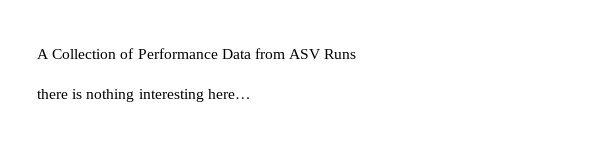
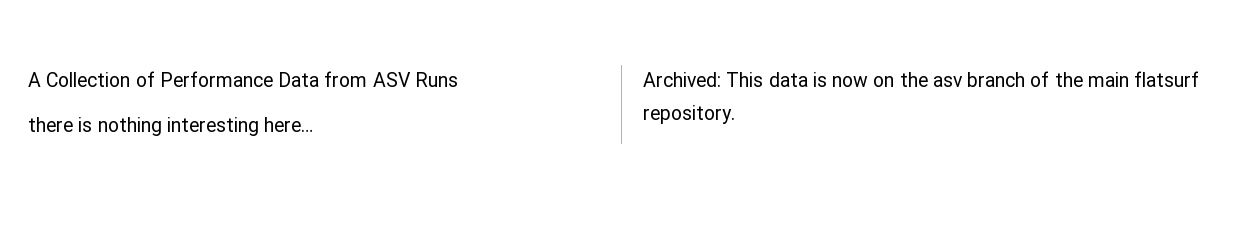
(251, 94) none -> [643,71,1200,87] [643,105,735,124] // Archived: This data is now on the asv branch of the main flatsurf repository.

